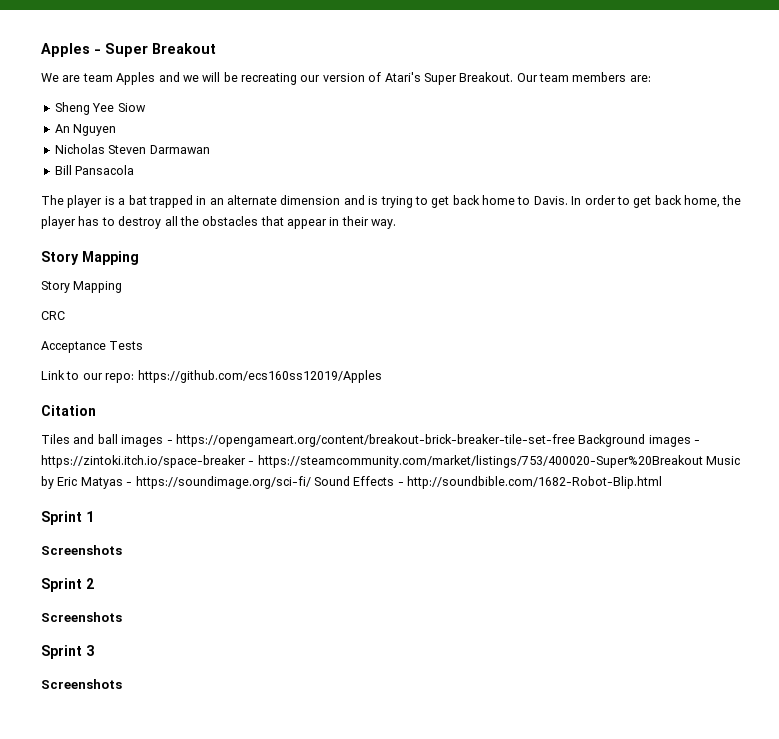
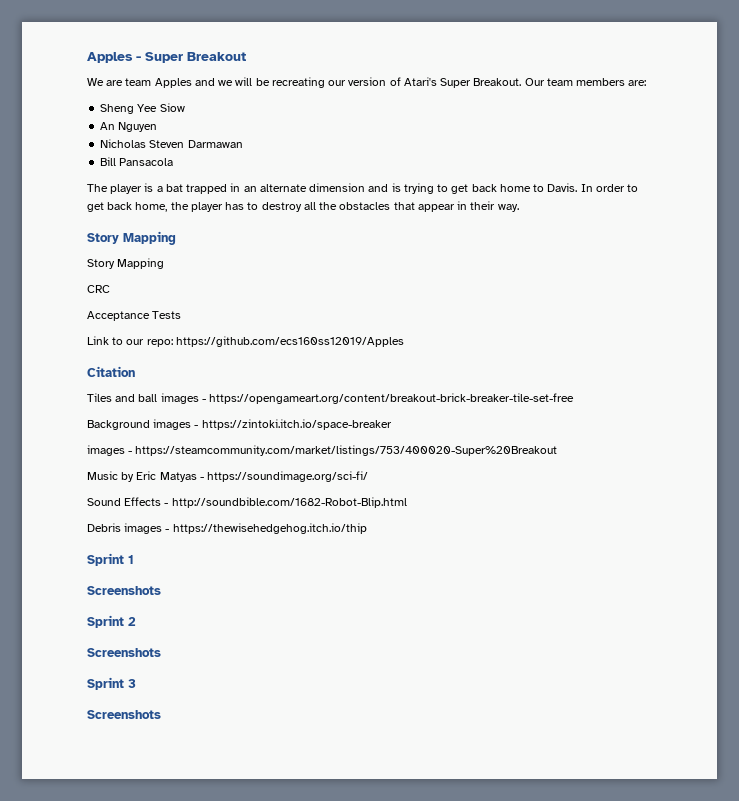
(575, 440) none -> (575, 398) //
(246, 461) none -> [87,445,125,456] // images
(703, 461) none -> (558, 450) //
(311, 482) none -> (369, 476) //
(662, 482) none -> [87,523,367,534] // Debris images - https://thewisehedgehog.itch.io/thip

